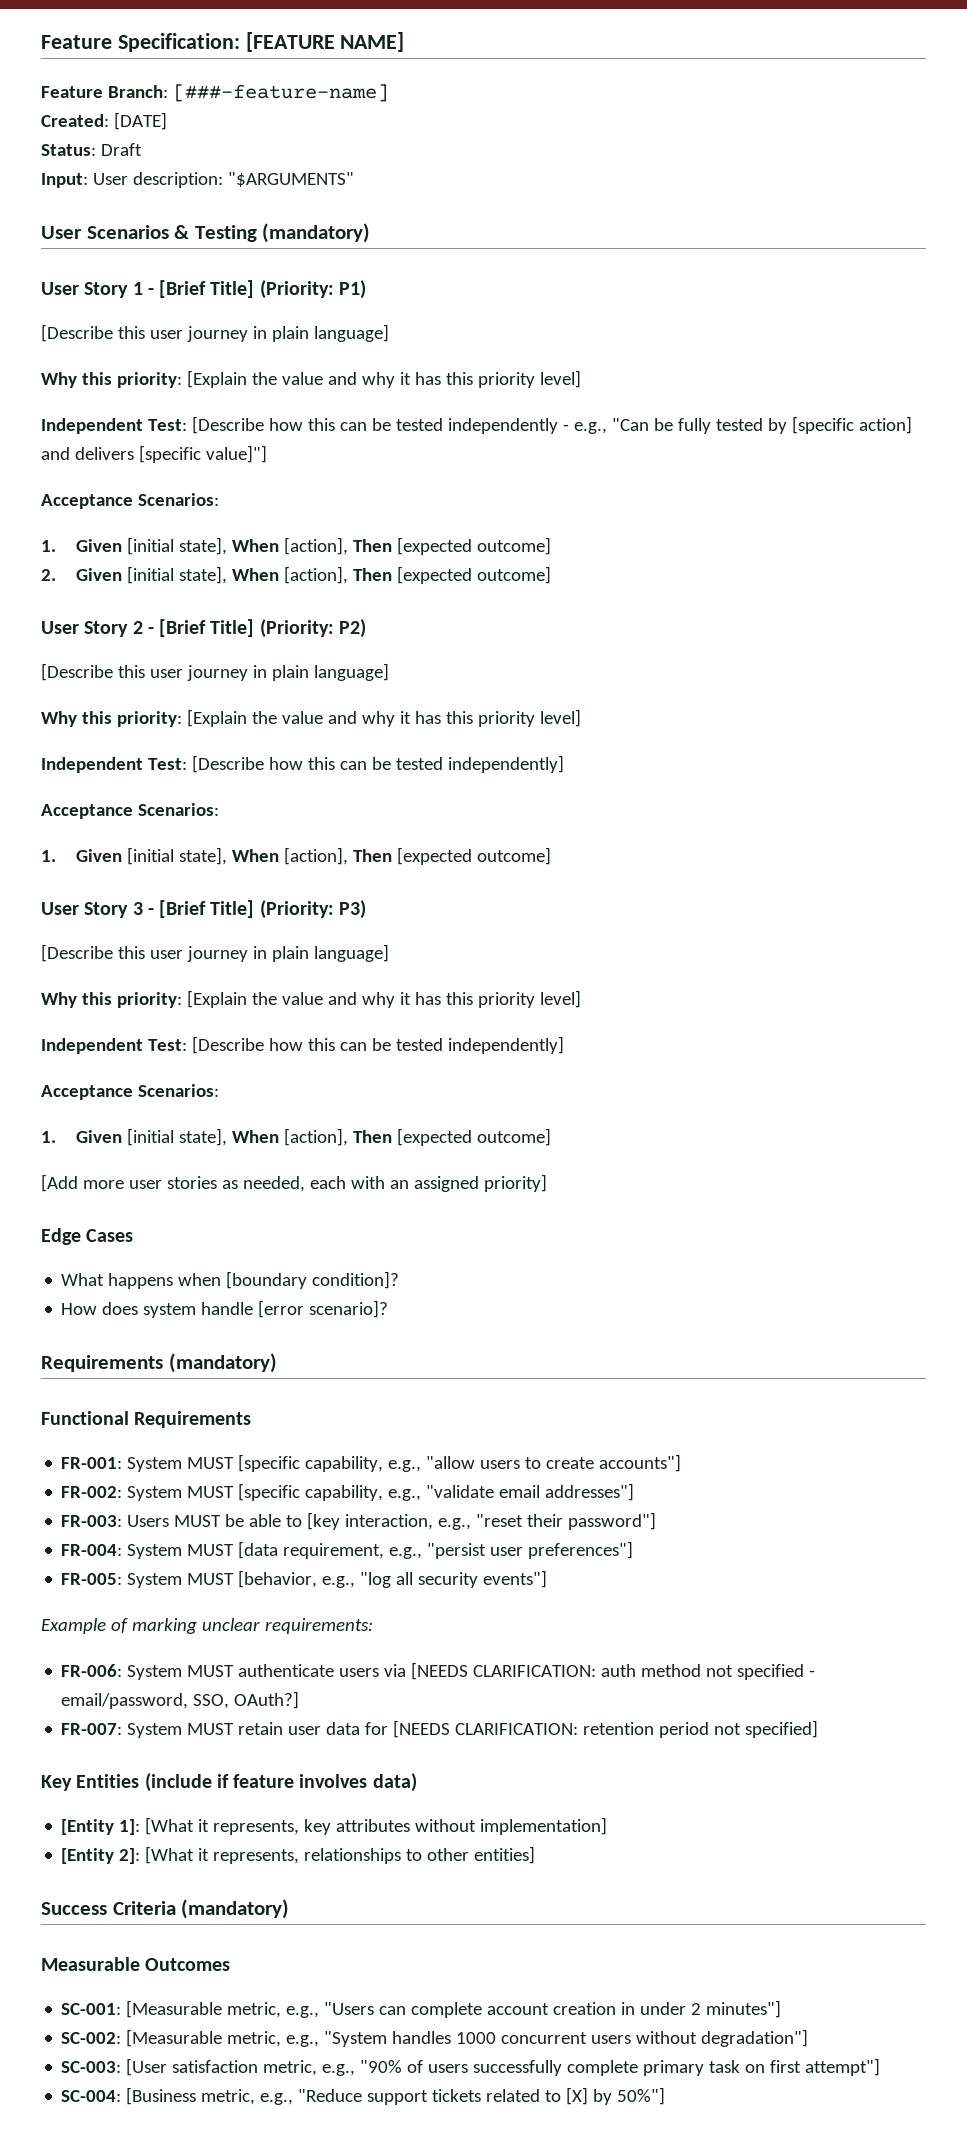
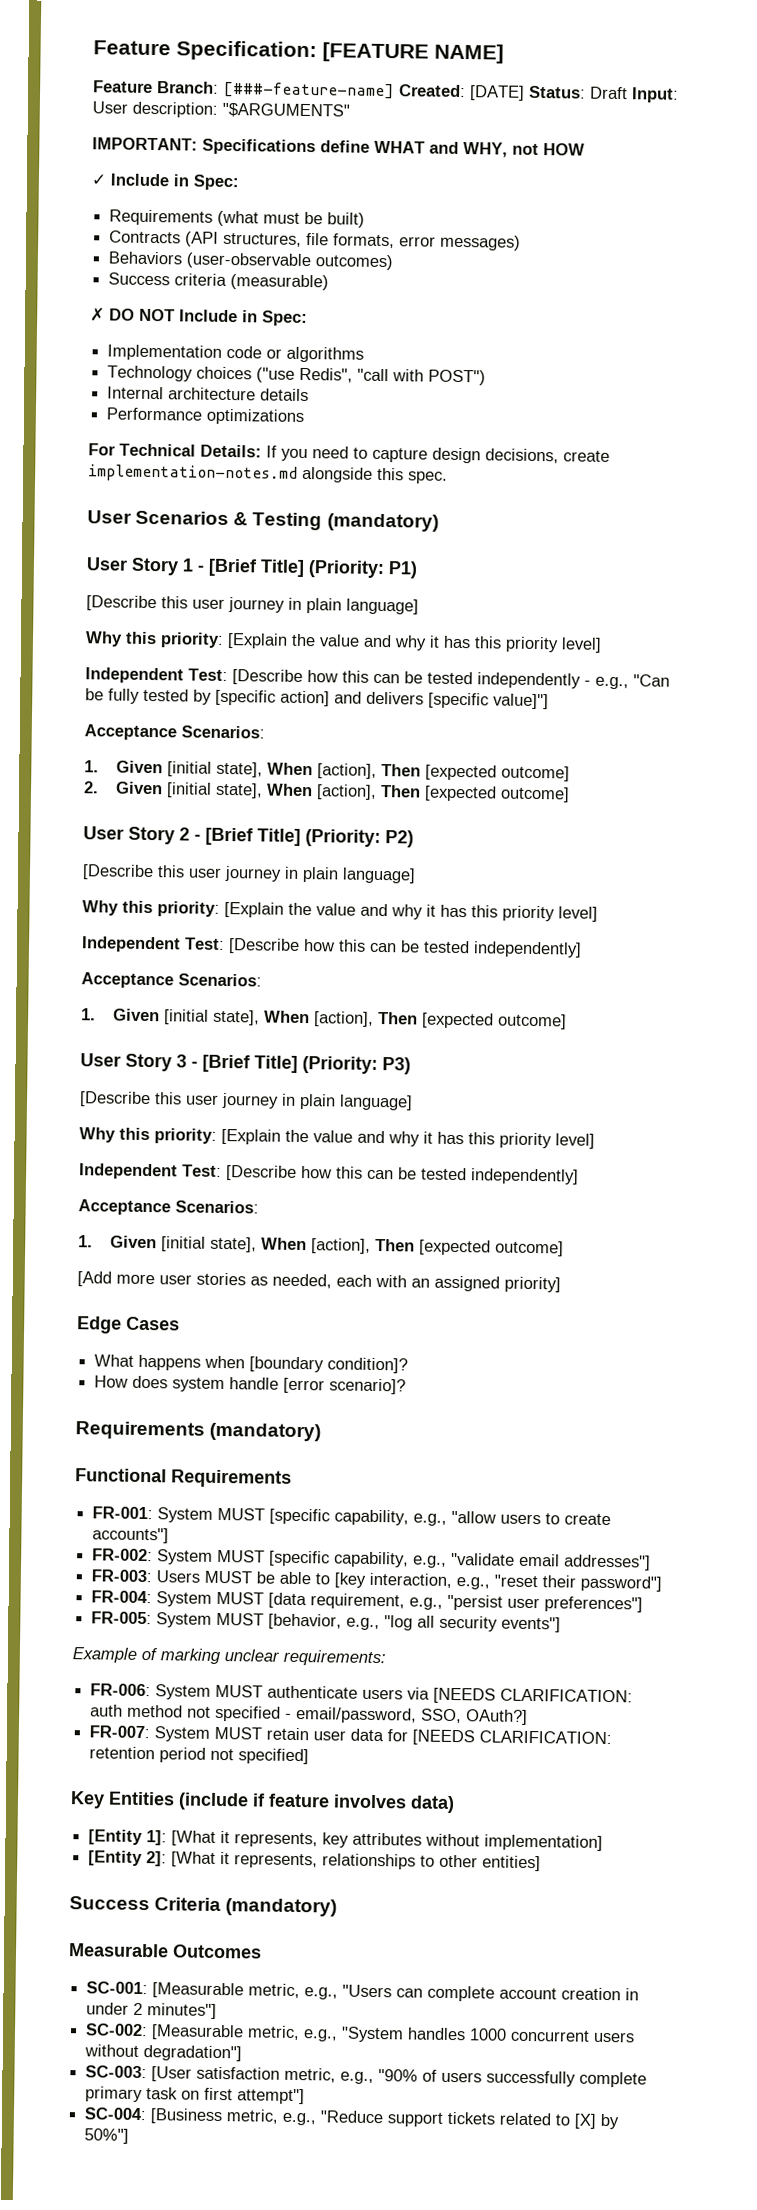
(389, 93) // -> (395, 90) none
(167, 121) // -> (525, 93) none
(142, 149) // -> (628, 93) none
(354, 179) none -> [92,137,585,158] [91,173,239,191] [109,209,366,228] [109,230,522,251] [108,251,394,271] [108,272,330,291] [90,307,308,327] [107,344,365,363] [107,365,487,386] [107,386,310,402] [106,407,305,425] [88,443,610,464] [88,464,448,484] // IMPORTANT: Specifications define WHAT and WHY, not HOW // ✓ Include in Spec: // Requirements (what must be built) // Contracts (API structures, file formats, error messages) // Behaviors (user-observable outcomes) // Success criteria (measurable) // ✗ DO NOT Include in Spec: // Implementation code or algorithms // Technology choices ("use Redis", "call with POST") // Internal architecture details // Performance optimizations // For Technical Details: If you need to capture design decisions, create implementation-notes.md alongside this spec.

